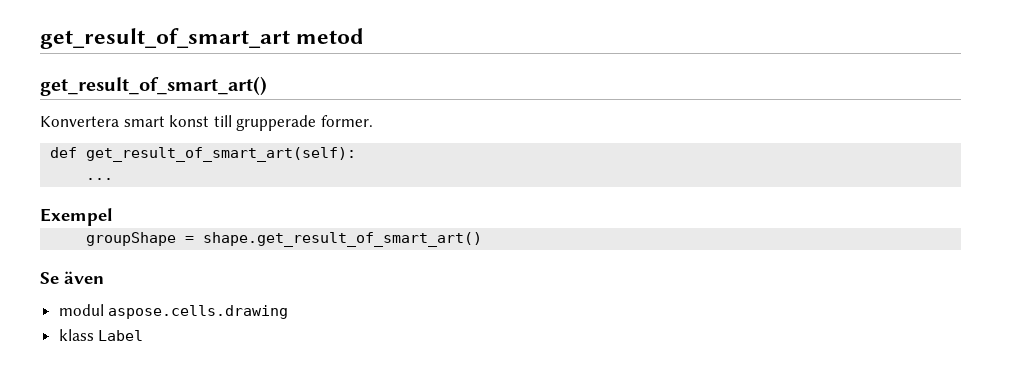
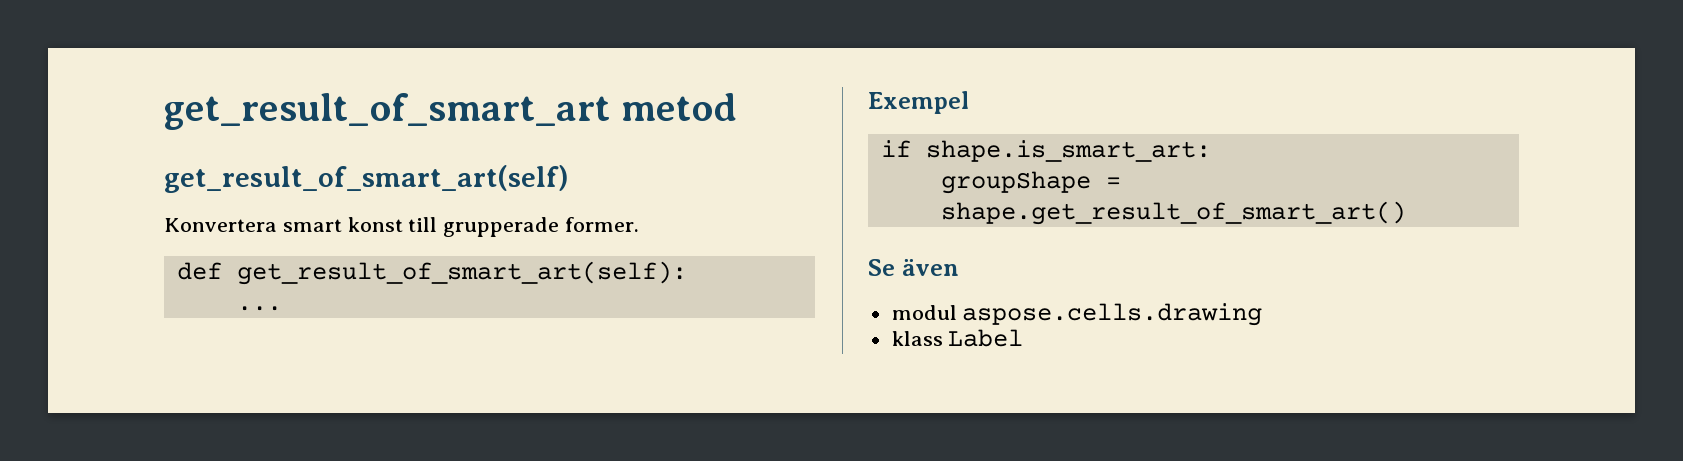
[40,76,267,96] get_result_of_smart_art() -> [164,165,569,193] get_result_of_smart_art(self)
(113, 217) none -> [880,140,1211,162] // if shape.is_smart_art:

